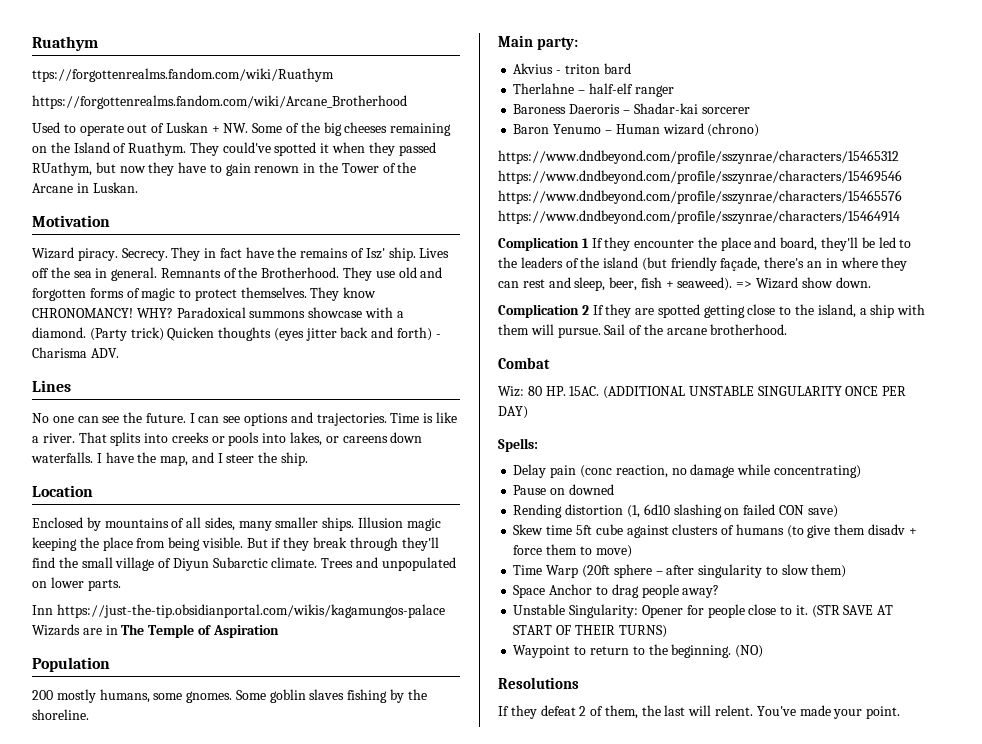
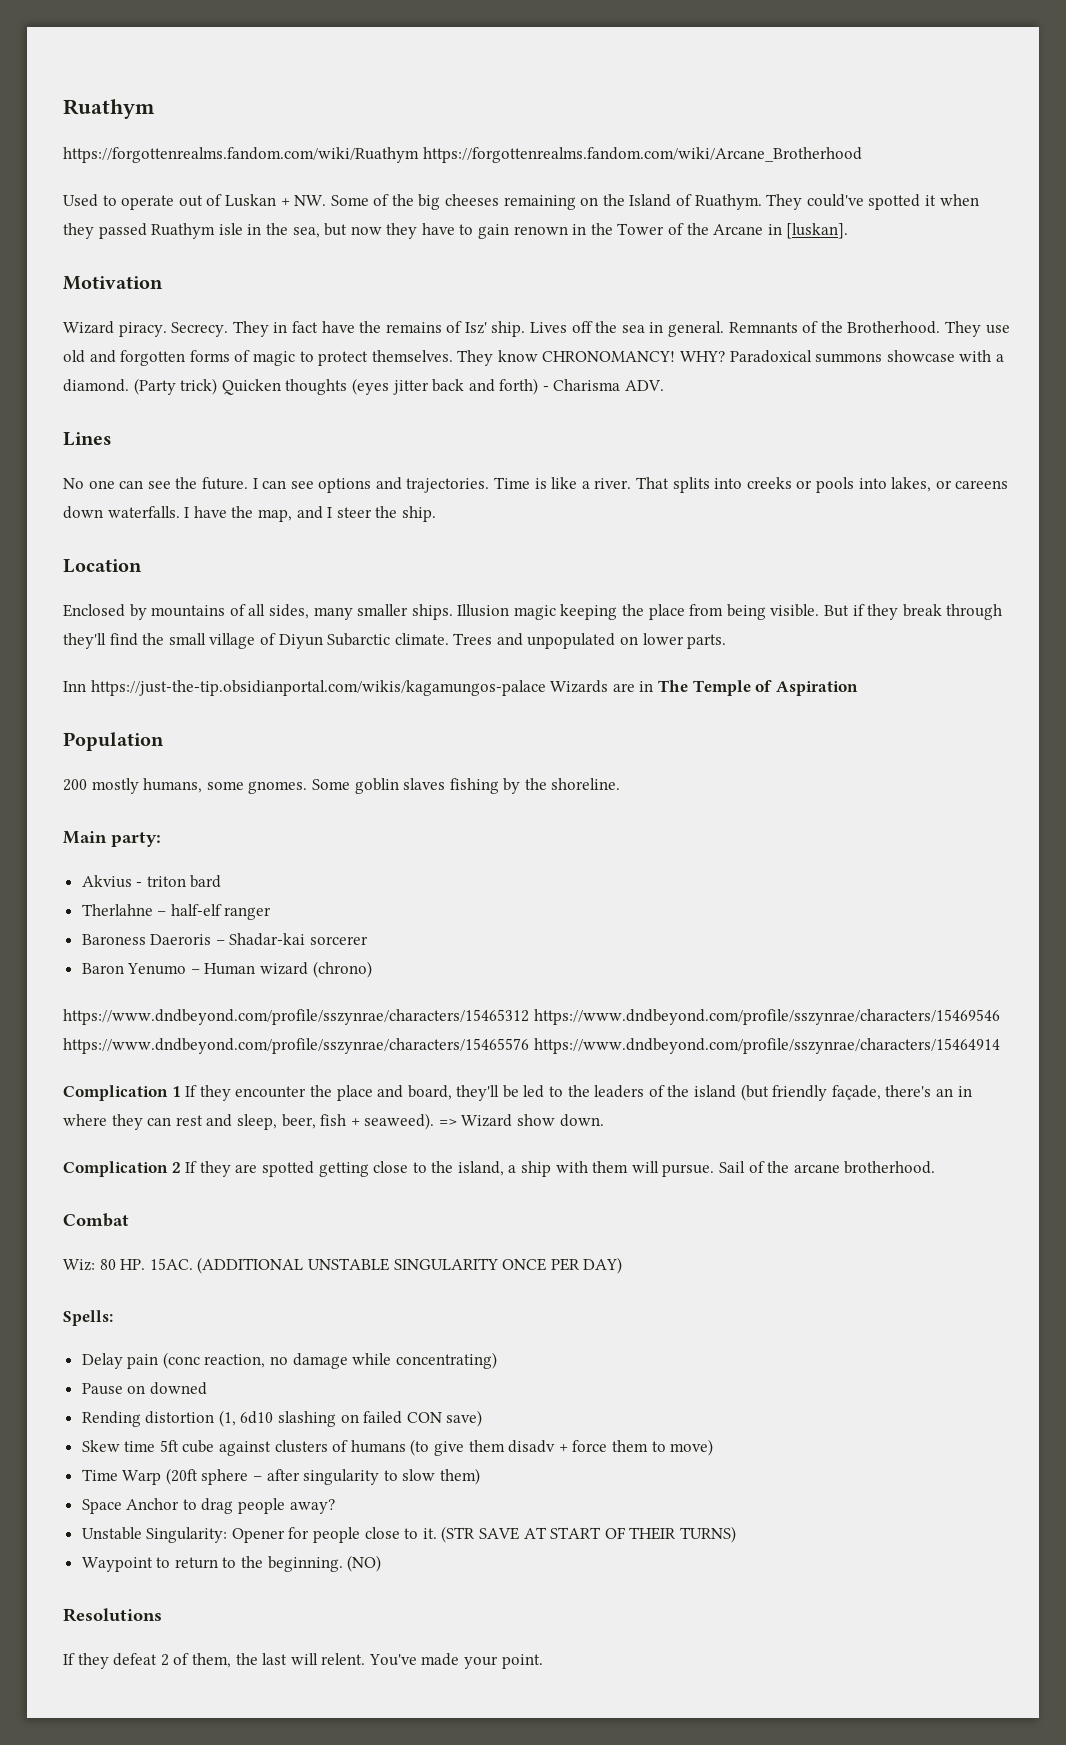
[32,68,334,82] ttps://forgottenrealms.fandom.com/wiki/Ruathym // -> [63,147,419,163] https://forgottenrealms.fandom.com/wiki/Ruathym
[32,162,92,176] RUathym, -> [151,223,320,239] Ruathym isle in the sea,
[92,182,138,193] Luskan. -> [786,223,849,239] [luskan].

